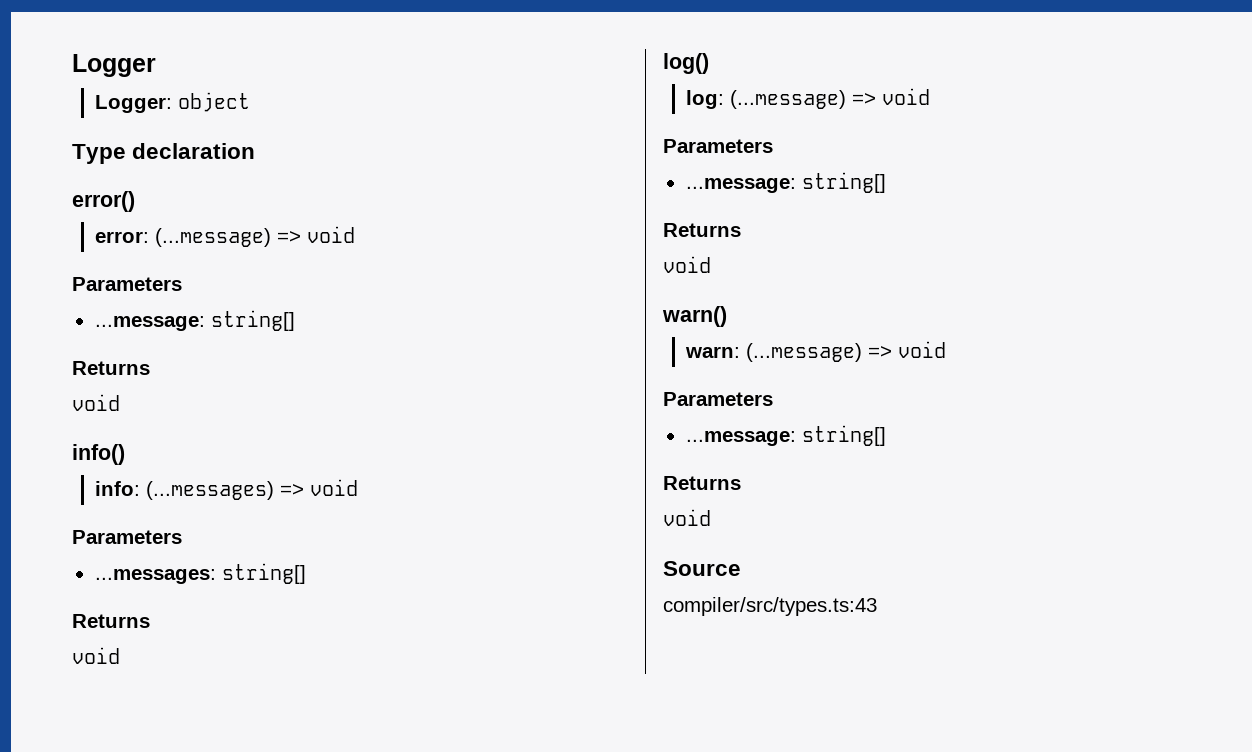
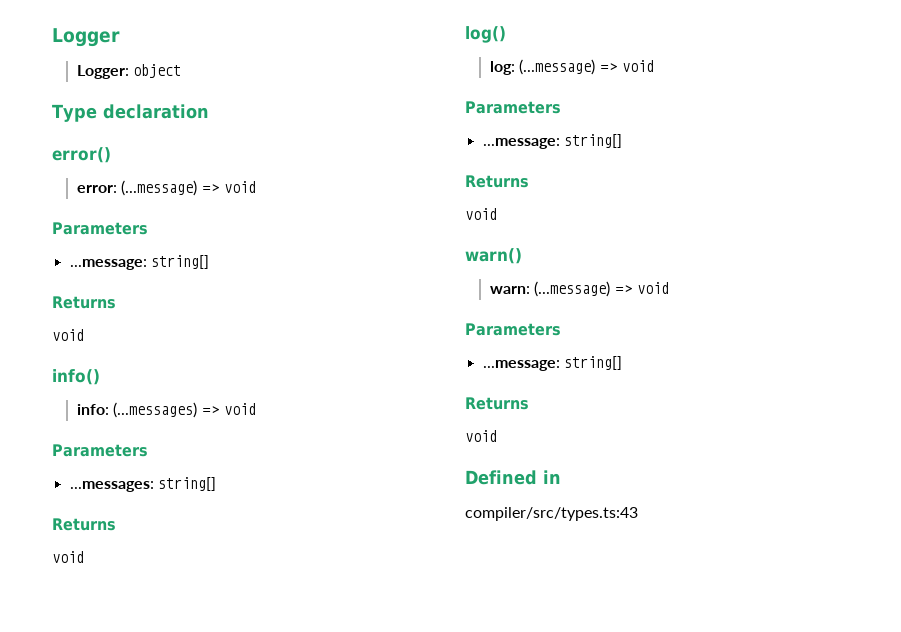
[663,561,741,576] Source -> [465,470,561,485] Defined in

